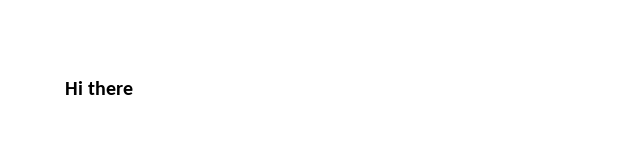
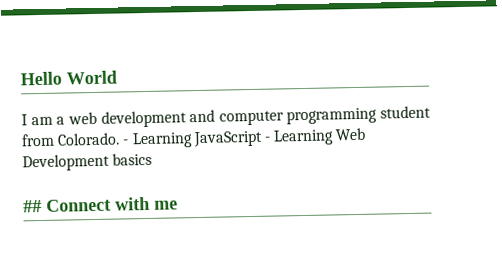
[65,81,134,95] Hi there -> [20,70,117,86] [21,105,431,128] [21,127,367,149] [22,152,153,172] [23,196,178,213] Hello World // I am a web development and computer programming student from Colorado. - Learning JavaScript - Learning Web Development basics // ## Connect with me

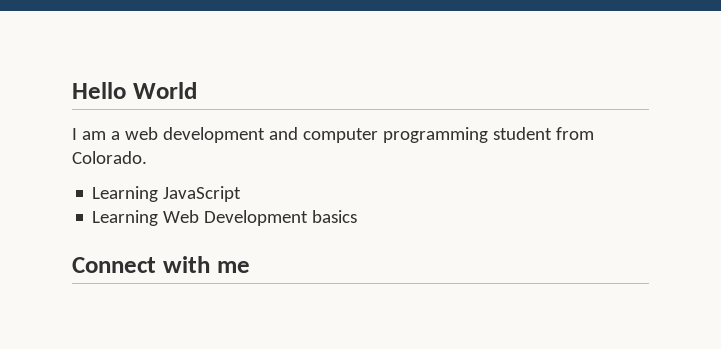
[122,139,130,145] - -> (147, 157) //
[263,136,271,142] - -> (242, 194) //
[23,200,42,213] ## -> (358, 216) none

